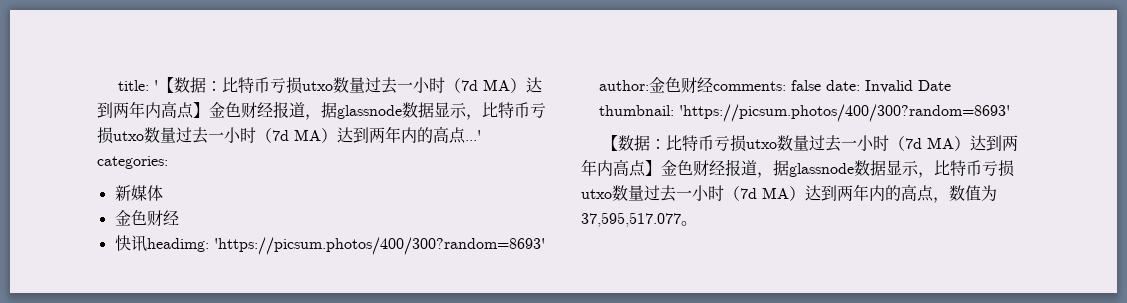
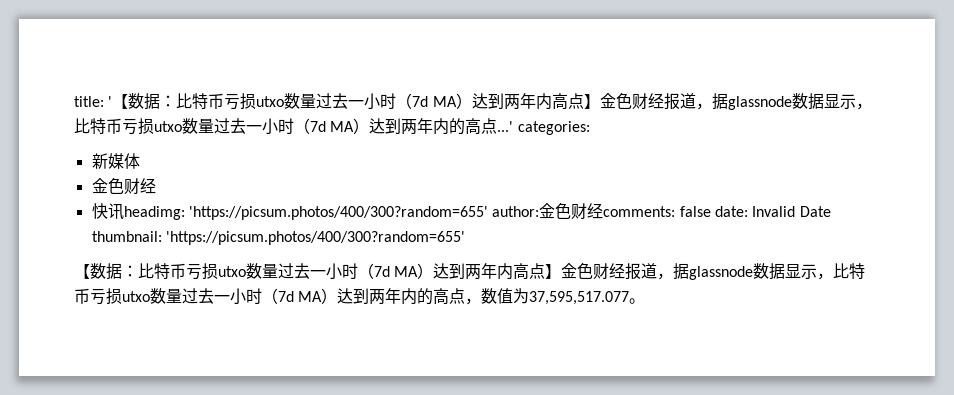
[213,237,545,255] 'https://picsum.photos/400/300?random=8693' -> [188,206,488,220] 'https://picsum.photos/400/300?random=655'
[678,104,1010,122] 'https://picsum.photos/400/300?random=8693' -> [165,231,465,245] 'https://picsum.photos/400/300?random=655'

